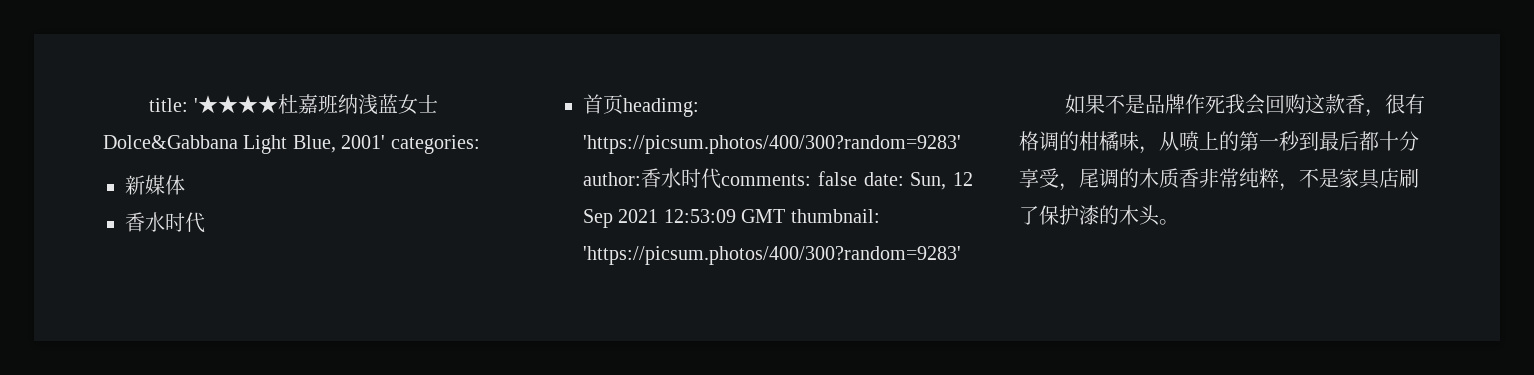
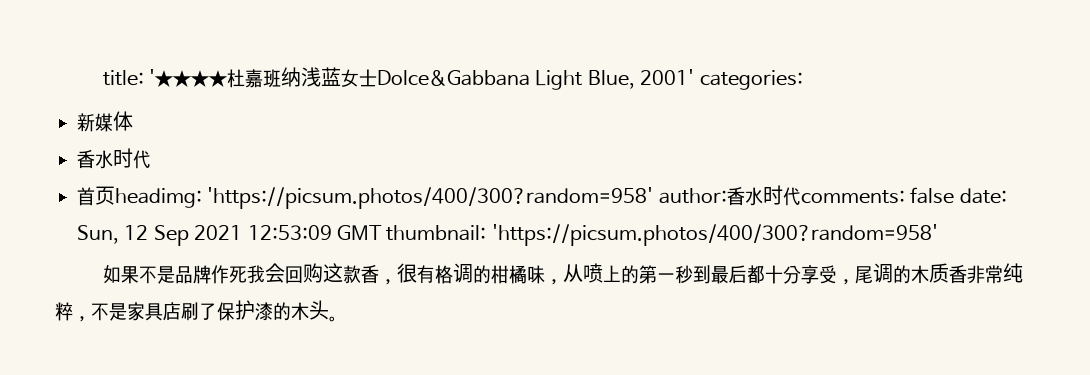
[583,135,961,154] 'https://picsum.photos/400/300?random=9283' -> [207,187,654,209] 'https://picsum.photos/400/300?random=958'
[583,246,961,265] 'https://picsum.photos/400/300?random=9283' -> [491,224,938,246] 'https://picsum.photos/400/300?random=958'

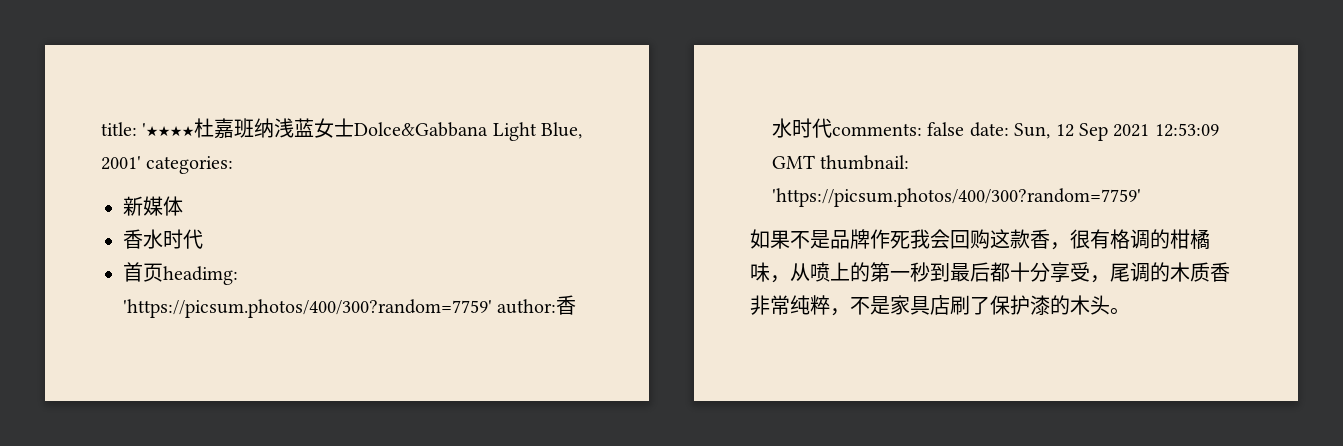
[207,187,654,209] 'https://picsum.photos/400/300?random=958' -> [123,299,492,318] 'https://picsum.photos/400/300?random=7759'
[491,224,938,246] 'https://picsum.photos/400/300?random=958' -> [772,188,1141,207] 'https://picsum.photos/400/300?random=7759'

